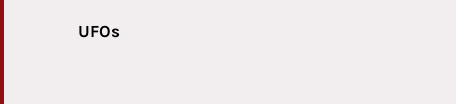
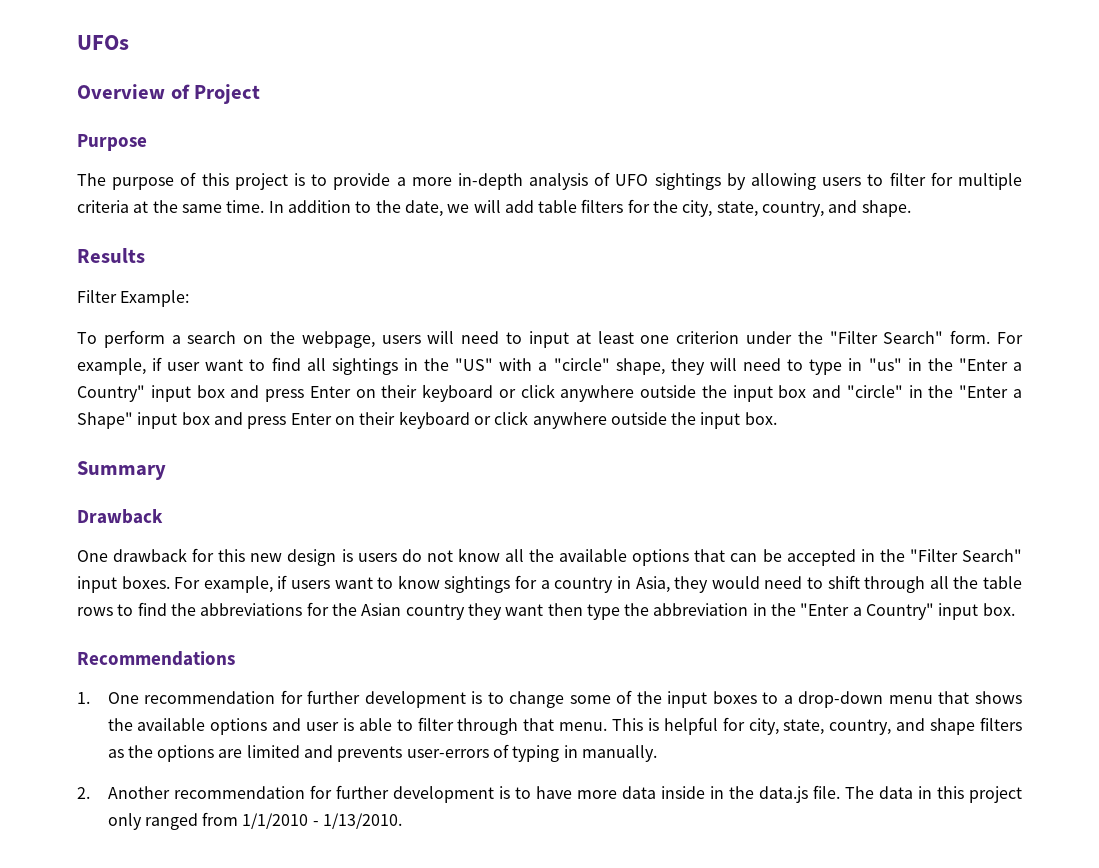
(120, 31) none -> [77,84,261,104] [77,134,147,151] [77,172,1022,190] [77,199,911,217] [77,248,145,263] [77,290,190,307] [77,330,1024,348] [77,357,1023,375] [77,384,1023,402] [77,411,777,429] [77,461,166,480] [77,509,163,524] [77,548,1023,566] [77,575,1022,593] [77,602,1015,620] [77,651,235,666] [77,690,1022,708] [107,717,1023,735] [107,744,658,762] [77,785,1022,803] [107,812,403,830] // Overview of Project // Purpose // The purpose of this project is to provide a more in-depth analysis of UFO sightings by allowing users to filter for multiple criteria at the same time. In addition to the date, we will add table filters for the city, state, country, and shape. // Results // Filter Example: // To perform a search on the webpage, users will need to input at least one criterion under the "Filter Search" form. For example, if user want to find all sightings in the "US" with a "circle" shape, they will need to type in "us" in the "Enter a Country" input box and press Enter on their keyboard or click anywhere outside the input box and "circle" in the "Enter a Shape" input box and press Enter on their keyboard or click anywhere outside the input box. // Summary // Drawback // One drawback for this new design is users do not know all the available options that can be accepted in the "Filter Search" input boxes. For example, if users want to know sightings for a country in Asia, they would need to shift through all the table rows to find the abbreviations for the Asian country they want then type the abbreviation in the "Enter a Country" input box. // Recommendations // 1. One recommendation for further development is to change some of the input boxes to a drop-down menu that shows the available options and user is able to filter through that menu. This is helpful for city, state, country, and shape filters as the options are limited and prevents user-errors of typing in manually. // 2. Another recommendation for further development is to have more data inside in the data.js file. The data in this project only ranged from 1/1/2010 - 1/13/2010.

